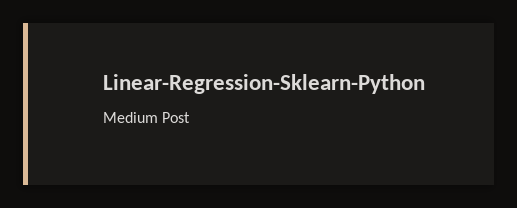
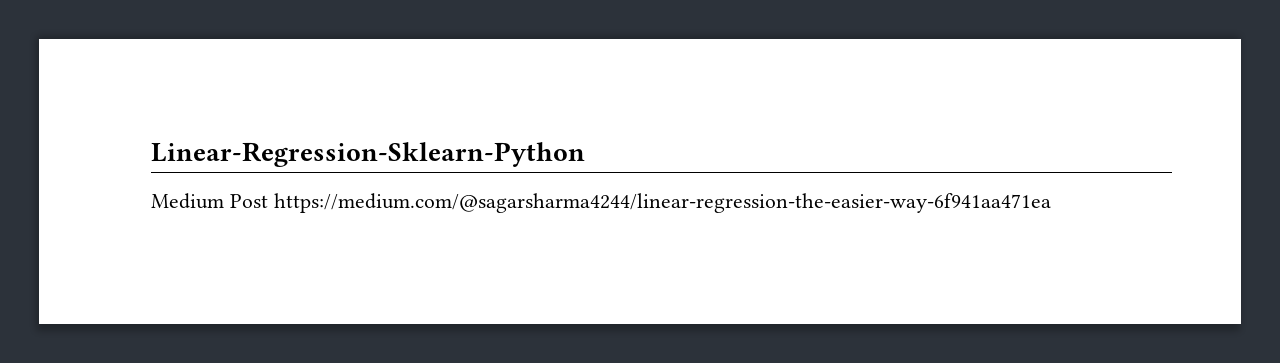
(191, 117) none -> [273,193,1051,213] https://medium.com/@sagarsharma4244/linear-regression-the-easier-way-6f941aa471ea

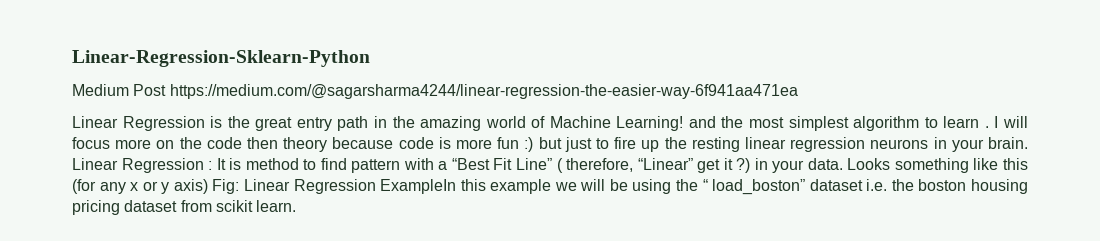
(1051, 203) none -> [72,116,1029,131] [72,137,1029,152] [72,158,1029,173] [72,179,1029,195] [72,200,297,215] // Linear Regression is the great entry path in the amazing world of Machine Learning! and the most simplest algorithm to learn . I will focus more on the code then theory because code is more fun :) but just to fire up the resting linear regression neurons in your brain. Linear Regression : It is method to find pattern with a “Best Fit Line” ( therefore, “Linear” get it ?) in your data. Looks something like this (for any x or y axis) Fig: Linear Regression ExampleIn this example we will be using the “ load_boston” dataset i.e. the boston housing pricing dataset from scikit learn.

